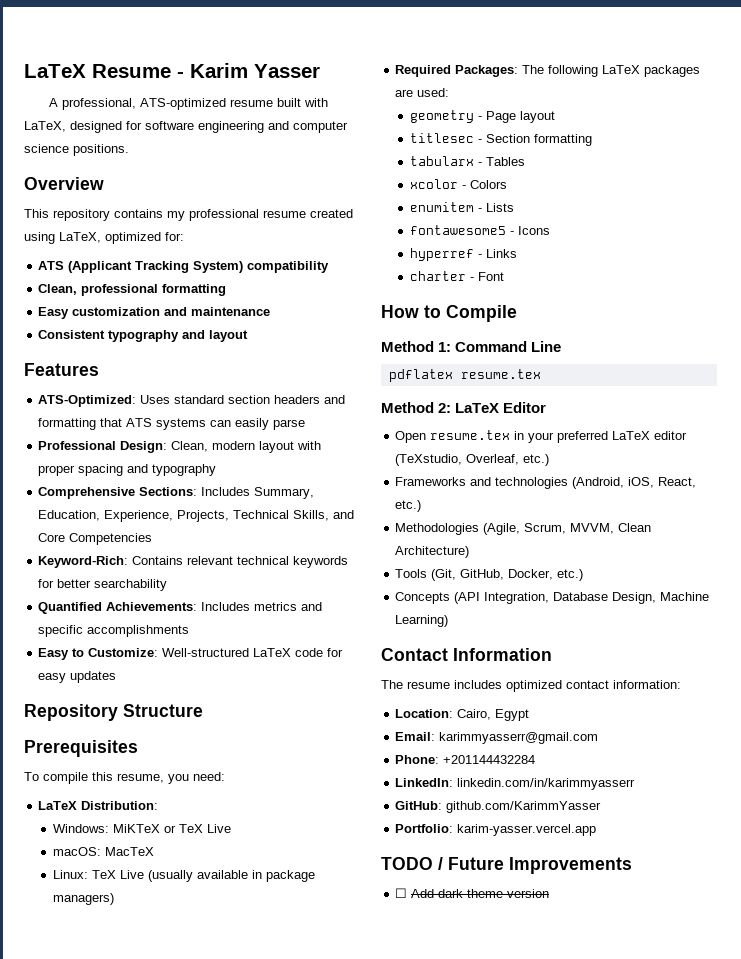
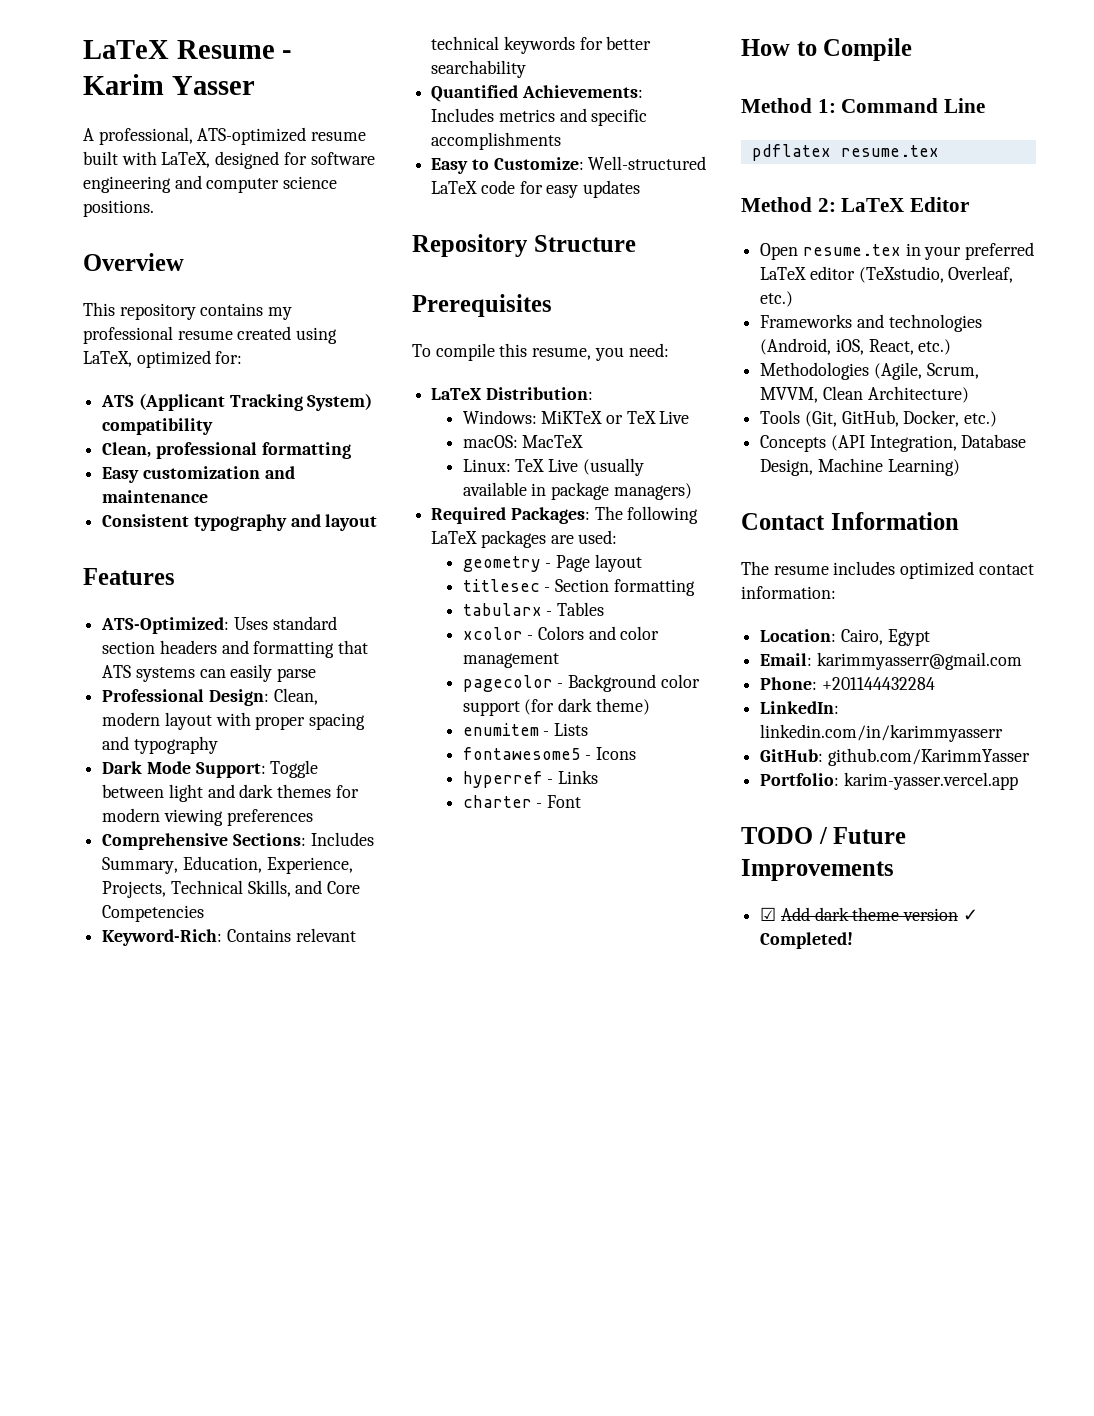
(217, 470) none -> [102,760,319,778] [102,784,359,802] [102,808,313,826] // Dark Mode Support: Toggle between light and dark themes for modern viewing preferences
(507, 184) none -> [588,626,660,640] [462,653,559,668] [462,674,700,692] [462,698,650,716] and color management // pagecolor - Background color support (for dark theme)
[395,888,408,898] ☐ -> [760,907,777,921] ☑
(550, 893) none -> [962,909,978,921] [760,932,854,949] ✓ Completed!

